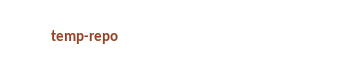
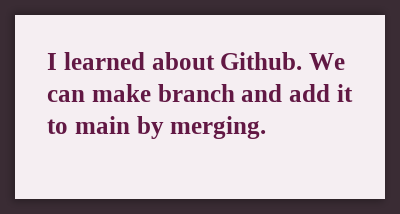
[51,30,118,44] temp-repo -> [47,52,345,70] [47,84,353,102] [47,116,267,139] I learned about Github. We can make branch and add it to main by merging.

